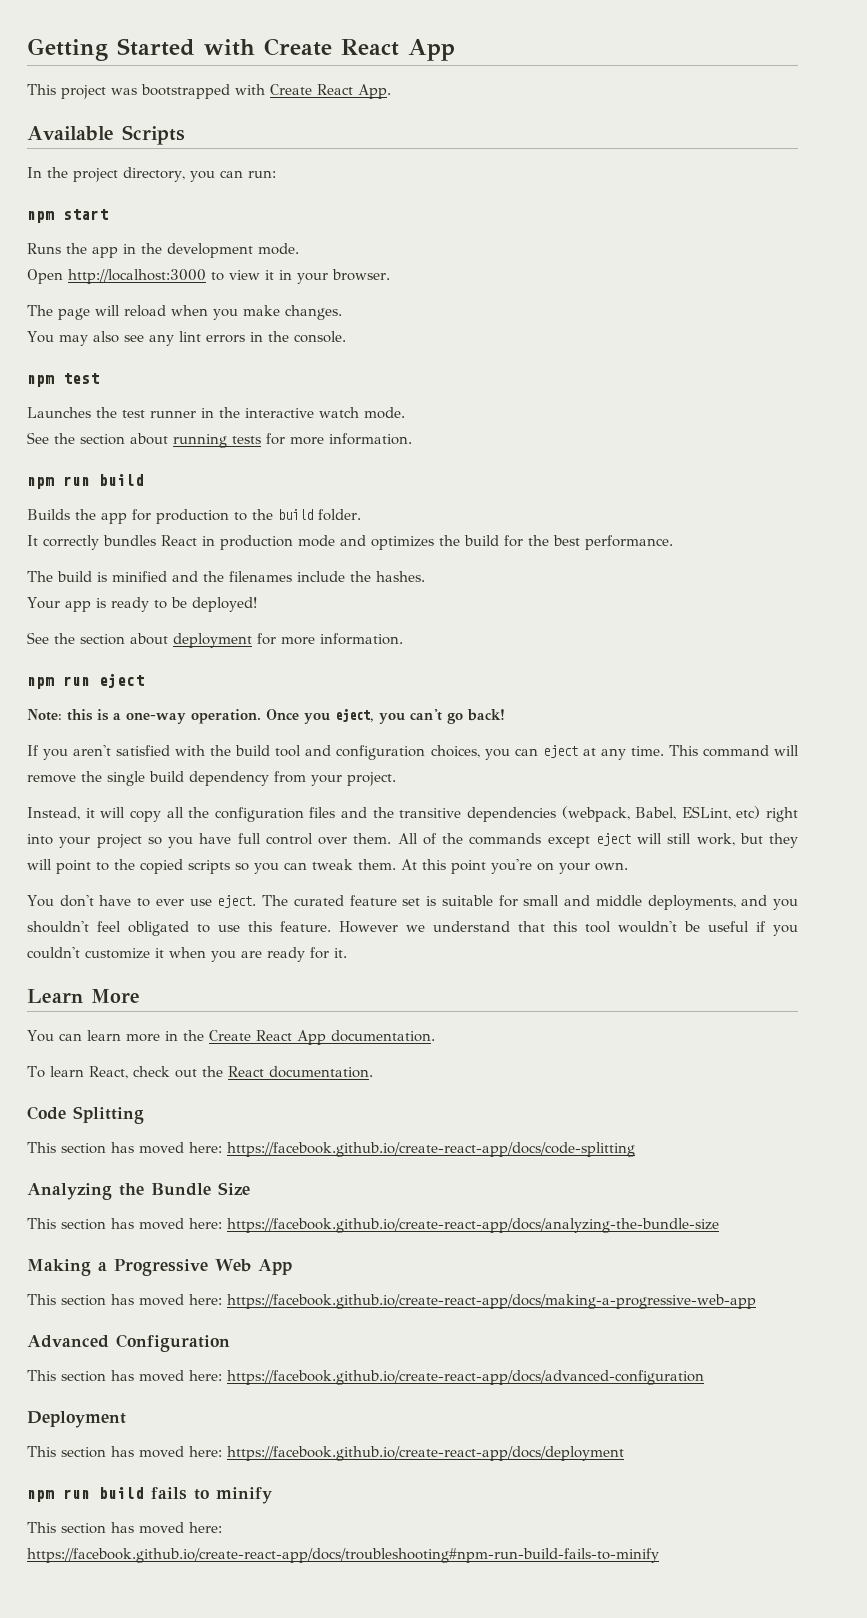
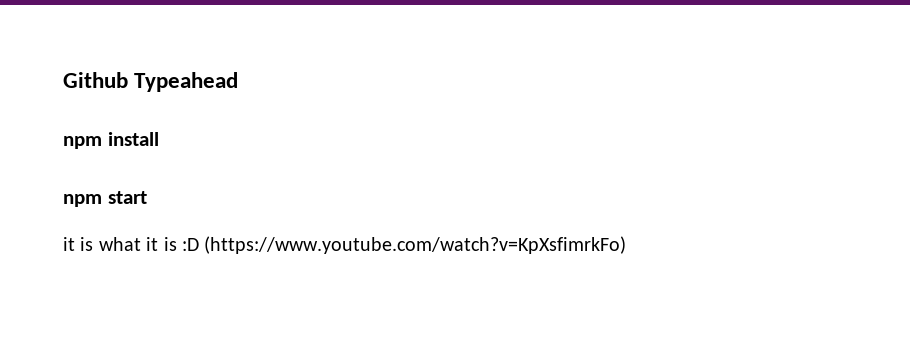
[27,38,455,61] [27,84,391,99] [27,125,185,145] [27,167,276,182] [27,209,108,223] [27,243,299,258] [27,269,390,284] [27,305,342,320] [27,331,346,346] [27,373,99,387] [27,407,405,419] [27,432,412,448] [27,474,144,489] [27,509,361,524] [27,535,673,550] [27,571,425,582] [27,597,257,612] [27,632,403,648] [27,673,144,689] [27,709,505,724] [27,745,799,760] [27,771,396,786] [27,806,798,822] [27,833,798,848] [27,859,628,874] [27,895,798,910] [27,921,798,936] [27,947,347,962] [27,989,140,1003] [27,1030,435,1045] [27,1066,373,1079] [27,1106,144,1124] [27,1142,635,1157] [27,1182,250,1200] [27,1218,719,1233] [27,1259,292,1276] [27,1294,756,1309] [27,1334,230,1352] [27,1370,704,1385] [27,1411,126,1428] [27,1446,624,1461] [27,1487,272,1504] [27,1522,222,1534] [27,1548,659,1563] Getting Started with Create React App // This project was bootstrapped with Create React App. // Available Scripts // In the project directory, you can run: // npm start // Runs the app in the development mode. // Open http://localhost:3000 to view it in your browser. // The page will reload when you make changes. // You may also see any lint errors in the console. // npm test // Launches the test runner in the interactive watch mode. // See the section about running tests for more information. // npm run build // Builds the app for production to the build folder. // It correctly bundles React in production mode and optimizes the build for the best performance. // The build is minified and the filenames include the hashes. // Your app is ready to be deployed! // See the section about deployment for more information. // npm run eject // Note: this is a one-way operation. Once you eject, you can't go back! // If you aren't satisfied with the build tool and configuration choices, you can eject at any time. This command will remove the single build dependency from your project. // Instead, it will copy all the configuration files and the transitive dependencies (webpack, Babel, ESLint, etc) right into your project so you have full control over them. All of the commands except eject will still work, but they will point to the copied scripts so you can tweak them. At this point you're on your own. // You don't have to ever use eject. The curated feature set is suitable for small and middle deployments, and you shouldn't feel obligated to use this feature. However we understand that this tool wouldn't be useful if you couldn't customize it when you are ready for it. // Learn More // You can learn more in the Create React App documentation. // To learn React, check out the React documentation. // Code Splitting // This section has moved here: https://facebook.github.io/create-react-app/docs/code-splitting // Analyzing the Bundle Size // This section has moved here: https://facebook.github.io/create-react-app/docs/analyzing-the-bundle-size // Making a Progressive Web App // This section has moved here: https://facebook.github.io/create-react-app/docs/making-a-progressive-web-app // Advanced Configuration // This section has moved here: https://facebook.github.io/create-react-app/docs/advanced-configuration // Deployment // This section has moved here: https://facebook.github.io/create-react-app/docs/deployment // npm run build fails to minify // This section has moved here: https://facebook.github.io/create-react-app/docs/troubleshooting#npm-run-build-fails-to-minify -> [63,72,239,92] [63,132,159,149] [63,191,147,207] [63,236,627,254] Github Typeahead // npm install // npm start // it is what it is :D (https://www.youtube.com/watch?v=KpXsfimrkFo)

